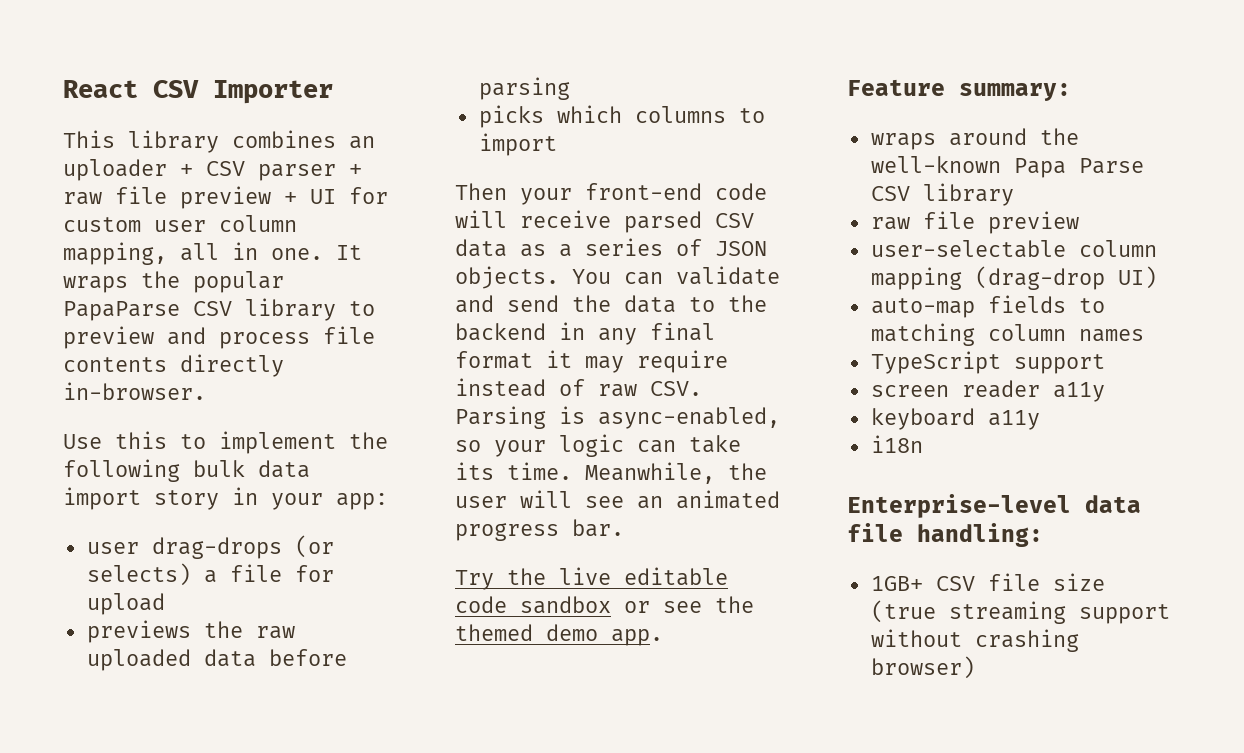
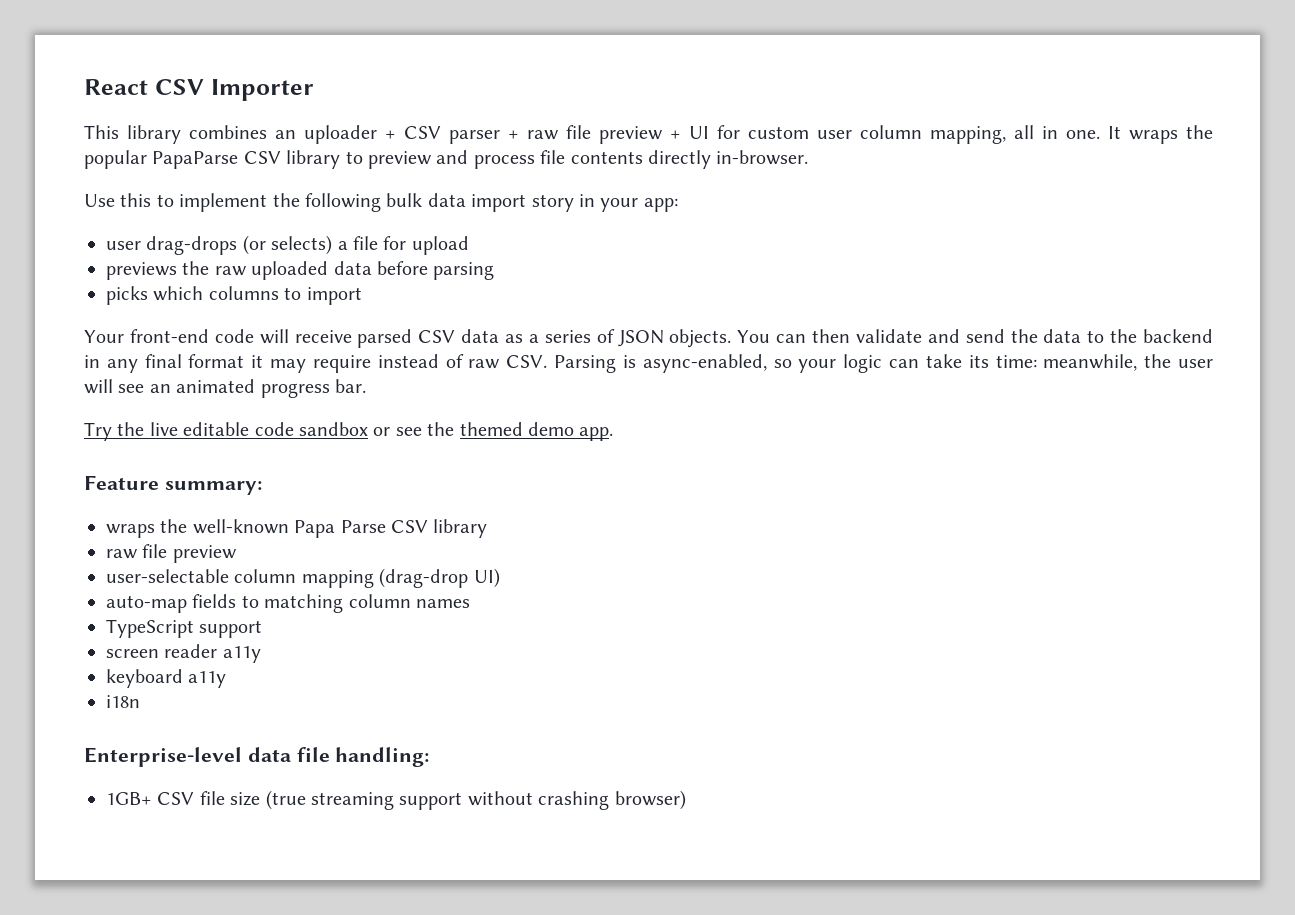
[455,183,572,205] Then your -> [84,330,124,343] Your
(663, 278) none -> [812,329,850,343] then
[507,462,715,484] time. Meanwhile, -> [995,354,1138,371] time: meanwhile,
[948,128,1027,146] around -> (155, 531) none

